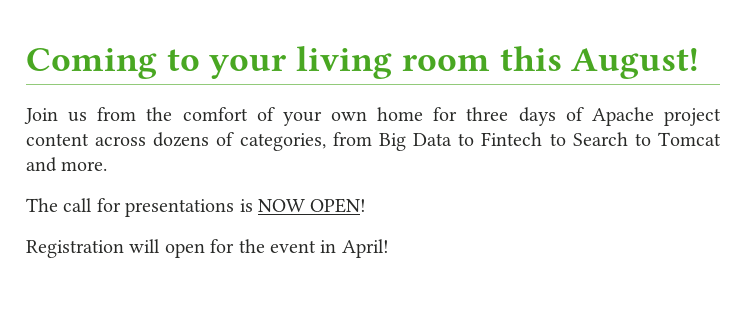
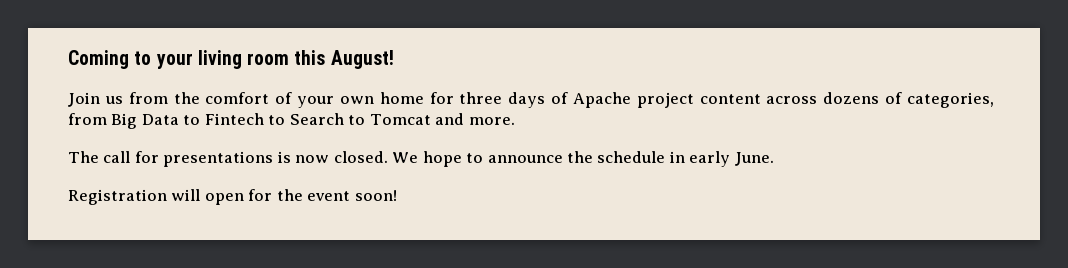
[258,198,367,213] NOW OPEN! -> [295,151,774,167] now closed. We hope to announce the schedule in early June.
[320,239,389,258] in April! -> [354,190,397,201] soon!

